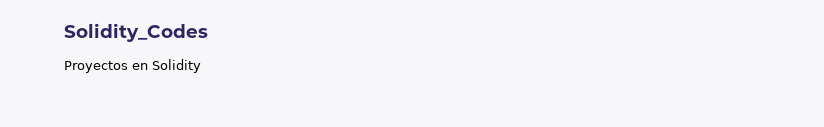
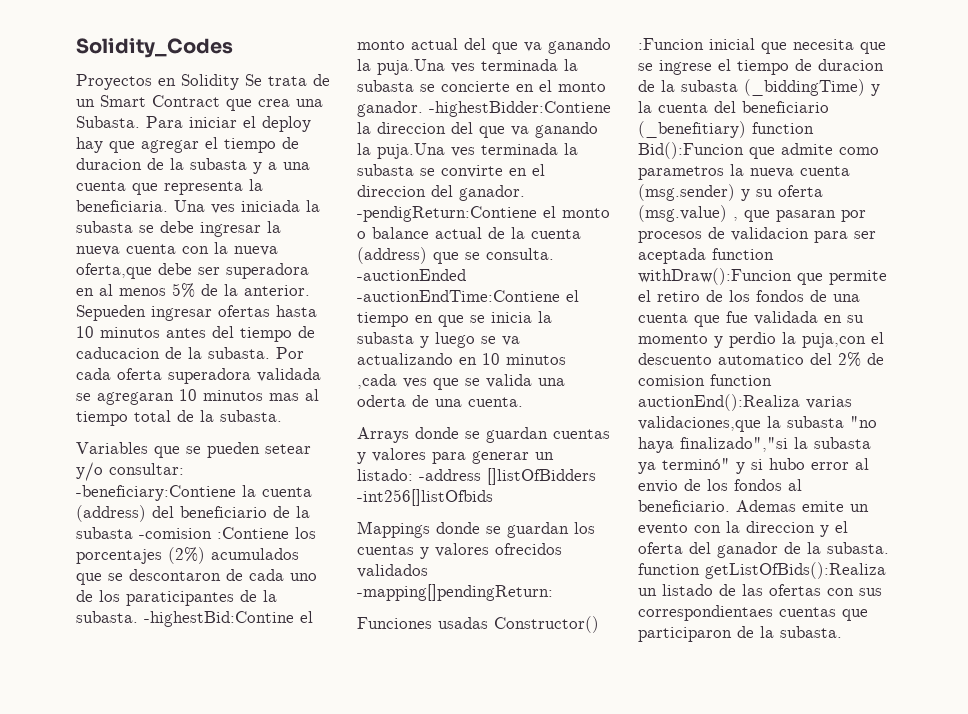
(201, 66) none -> [245,74,330,86] [76,95,323,111] [76,116,311,132] [76,137,299,153] [76,158,310,174] [76,179,263,195] [76,200,320,214] [76,221,281,237] [76,242,278,256] [76,263,309,279] [76,283,310,298] [76,305,317,321] [76,326,315,342] [76,347,304,359] [76,368,321,384] [76,389,319,405] [76,410,282,426] [76,442,311,458] [76,462,184,481] [76,485,312,501] [76,505,310,522] [76,527,316,539] [76,547,299,564] [76,569,317,585] [76,590,277,606] [76,611,313,627] [357,38,611,54] [357,59,578,75] [357,80,606,92] [357,101,611,117] [357,122,598,138] [357,143,578,159] [357,164,545,178] [357,185,525,201] [357,206,610,222] [357,227,581,239] [357,247,554,264] [357,269,466,281] [357,290,579,302] [357,311,552,327] [357,332,520,348] [357,353,566,365] [357,374,565,390] [357,395,523,407] [357,427,610,443] [357,448,554,464] [357,468,596,485] [357,489,493,506] [357,521,595,538] [357,543,562,559] [357,564,428,578] [357,584,553,601] [357,616,599,633] [638,38,886,54] [638,59,884,75] [638,79,880,96] [638,101,829,113] [638,121,814,138] [638,142,879,159] [638,164,850,180] [638,184,823,201] [638,205,866,222] [638,227,876,243] [638,248,774,264] [638,268,887,285] [638,290,860,302] [638,311,864,327] [638,332,884,348] [638,352,884,367] [638,374,772,386] [638,394,852,411] [638,416,877,432] [638,437,871,453] [638,458,869,474] [638,479,802,493] [638,500,869,512] [638,521,848,537] [638,542,889,558] [638,562,886,579] [638,584,882,596] [638,605,868,621] [638,626,842,642] Se trata de un Smart Contract que crea una Subasta. Para iniciar el deploy hay que agregar el tiempo de duracion de la subasta y a una cuenta que representa la beneficiaria. Una ves iniciada la subasta se debe ingresar la nueva cuenta con la nueva oferta,que debe ser superadora en al menos 5% de la anterior. Sepueden ingresar ofertas hasta 10 minutos antes del tiempo de caducacion de la subasta. Por cada oferta superadora validada se agregaran 10 minutos mas al tiempo total de la subasta. // Variables que se pueden setear y/o consultar: -beneficiary:Contiene la cuenta (address) del beneficiario de la subasta -comision :Contiene los porcentajes (2%) acumulados que se descontaron de cada uno de los paraticipantes de la subasta. -highestBid:Contine el monto actual del que va ganando la puja.Una ves terminada la subasta se concierte en el monto ganador. -highestBidder:Contiene la direccion del que va ganando la puja.Una ves terminada la subasta se convirte en el direccion del ganador. -pendigReturn:Contiene el monto o balance actual de la cuenta (address) que se consulta. -auctionEnded -auctionEndTime:Contiene el tiempo en que se inicia la subasta y luego se va actualizando en 10 minutos ,cada ves que se valida una oderta de una cuenta. // Arrays donde se guardan cuentas y valores para generar un listado: -address []listOfBidders -int256[]listOfbids // Mappings donde se guardan los cuentas y valores ofrecidos validados -mapping[]pendingReturn: // Funciones usadas Constructor() :Funcion inicial que necesita que se ingrese el tiempo de duracion de la subasta (_biddingTime) y la cuenta del beneficiario (_benefitiary) function Bid():Funcion que admite como parametros la nueva cuenta (msg.sender) y su oferta (msg.value) , que pasaran por procesos de validacion para ser aceptada function withDraw():Funcion que permite el retiro de los fondos de una cuenta que fue validada en su momento y perdio la puja,con el descuento automatico del 2% de comision function auctionEnd():Realiza varias validaciones,que la subasta "no haya finalizado","si la subasta ya terminó" y si hubo error al envio de los fondos al beneficiario. Ademas emite un evento con la direccion y el oferta del ganador de la subasta. function getListOfBids():Realiza un listado de las ofertas con sus correspondientaes cuentas que participaron de la subasta.

